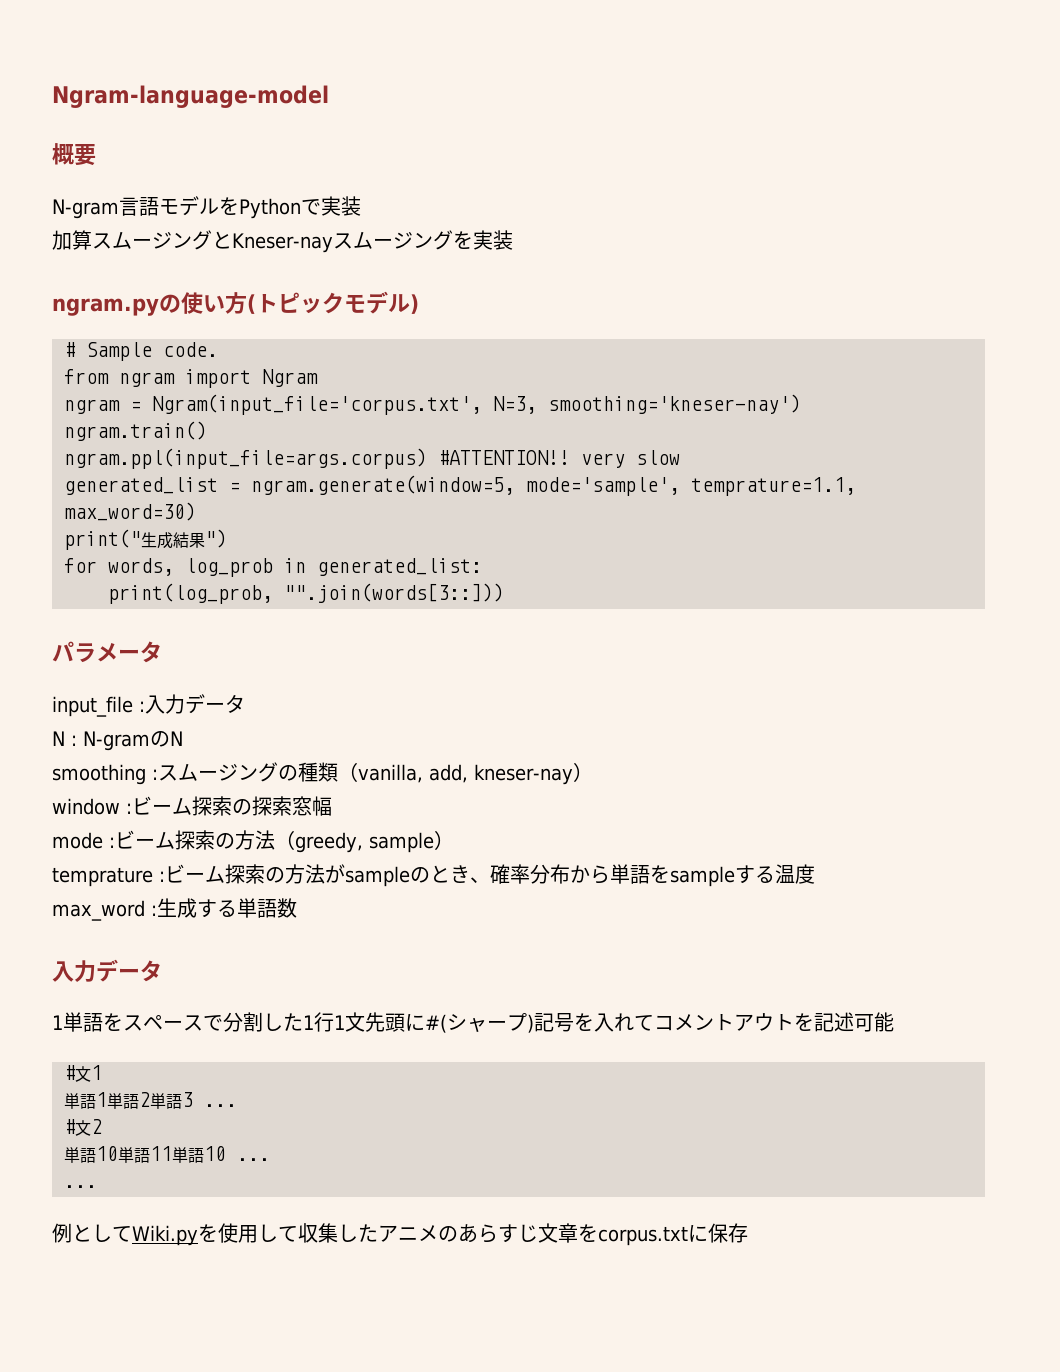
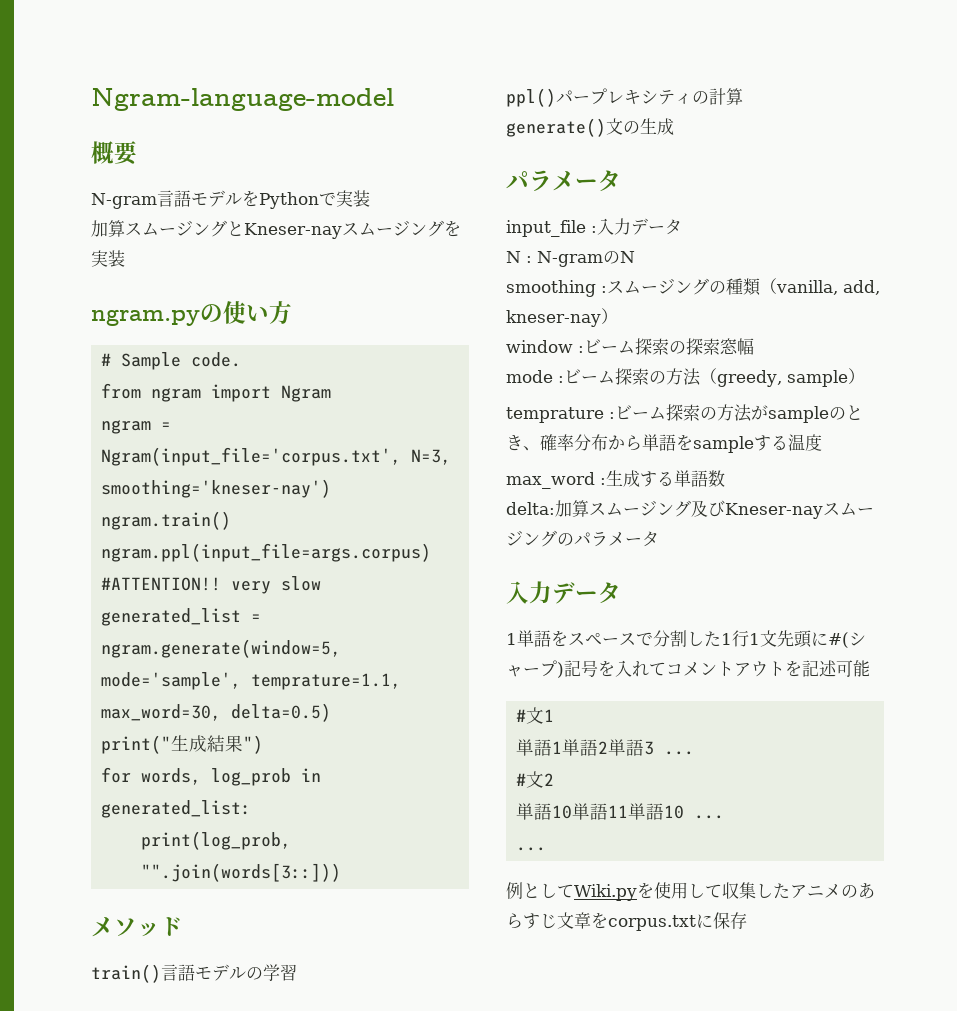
[247,291,419,314] (トピックモデル) -> (292, 312) none
[64,502,196,521] max_word=30) -> [101,703,332,722] max_word=30, delta=0.5)
(504, 593) none -> [91,917,183,937] [91,964,297,983] [506,88,743,107] [506,118,674,137] // メソッド // train()言語モデルの学習 // ppl()パープレキシティの計算 // generate()文の生成
(297, 908) none -> [506,500,874,519] [506,530,659,547] // delta:加算スムージング及びKneser-nayスムージングのパラメータ

